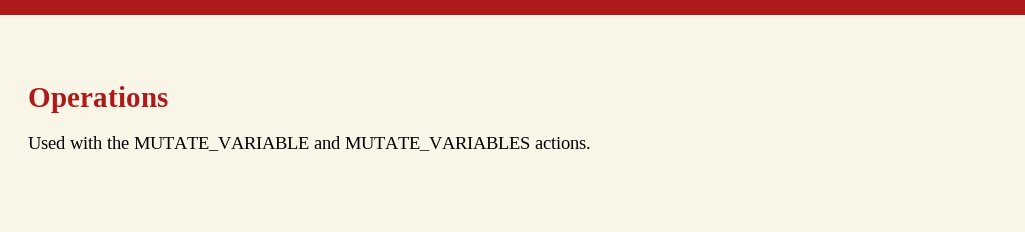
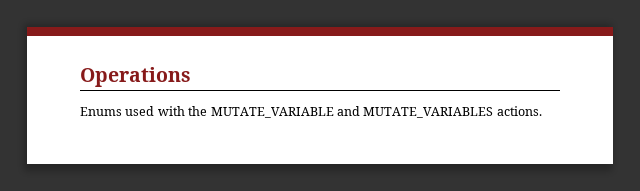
[28,136,66,149] Used -> [80,106,155,116] Enums used

